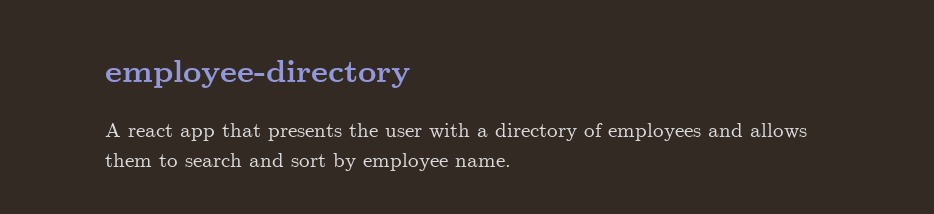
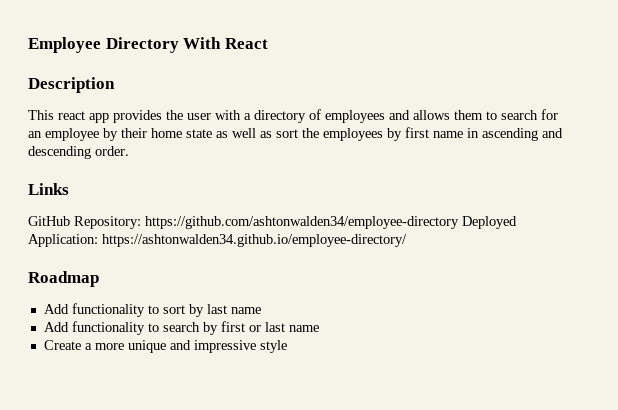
[105,60,410,88] [105,123,342,141] employee-directory // A react app that presents -> [28,37,268,53] [28,77,115,93] [28,110,162,123] Employee Directory With React // Description // This react app provides
[249,153,511,171] and sort by employee name. -> [541,109,558,120] [28,127,563,141] [28,146,129,159] [28,183,69,195] [28,216,517,229] [28,234,407,247] [28,271,99,287] [43,303,261,317] [43,321,319,335] [43,340,287,353] for an employee by their home state as well as sort the employees by first name in ascending and descending order. // Links // GitHub Repository: https://github.com/ashtonwalden34/employee-directory Deployed Application: https://ashtonwalden34.github.io/employee-directory/ // Roadmap // Add functionality to sort by last name // Add functionality to search by first or last name // Create a more unique and impressive style

